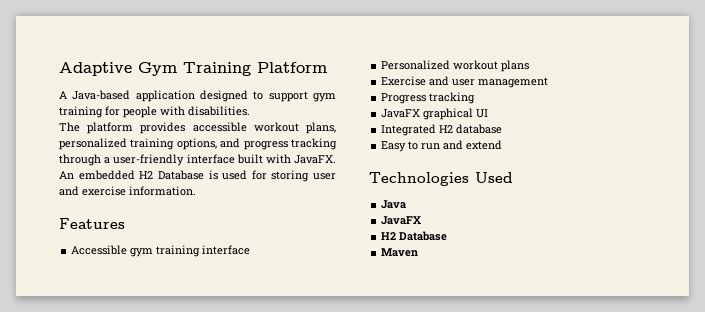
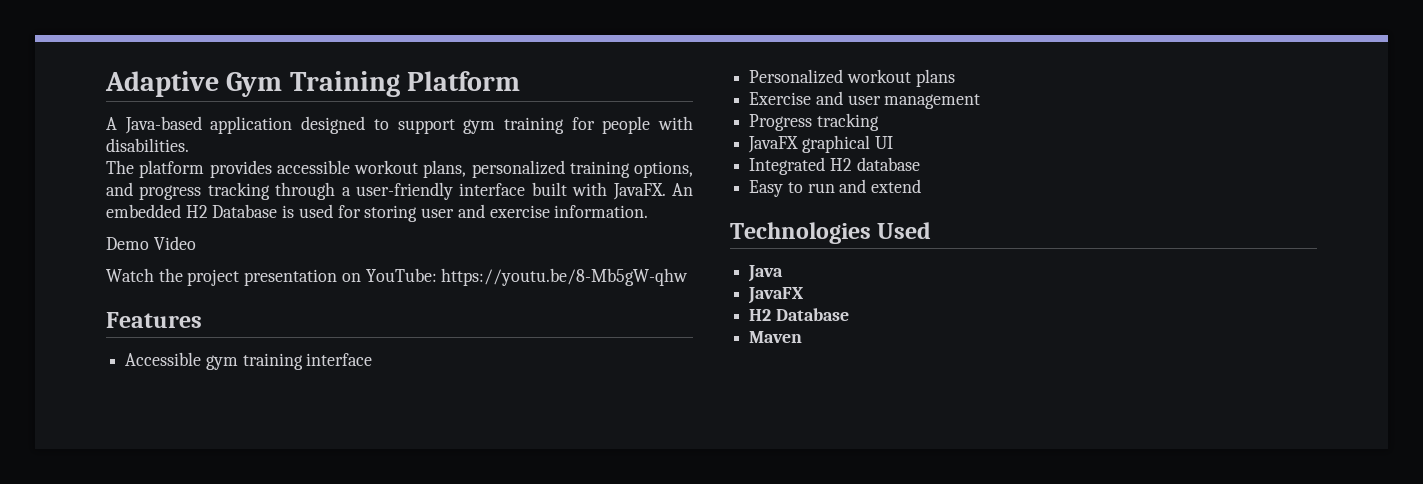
(196, 191) none -> [106,236,196,250] [106,268,689,286] // Demo Video // Watch the project presentation on YouTube: https://youtu.be/8-Mb5gW-qhw

